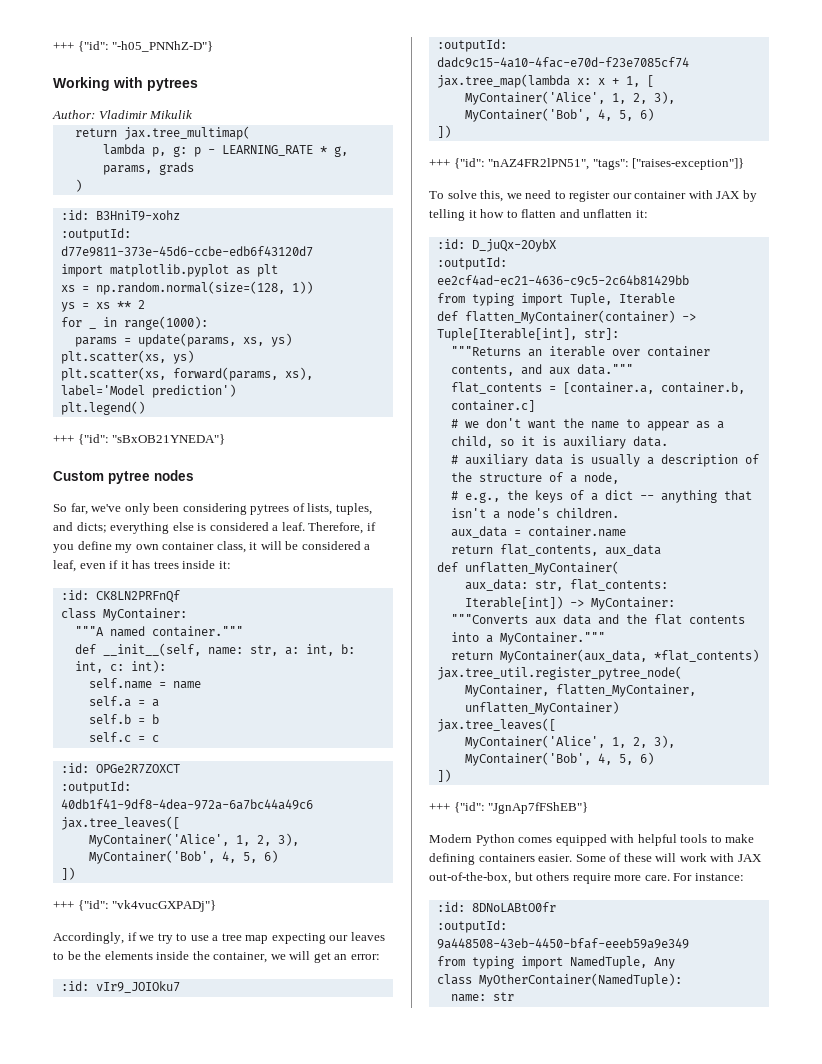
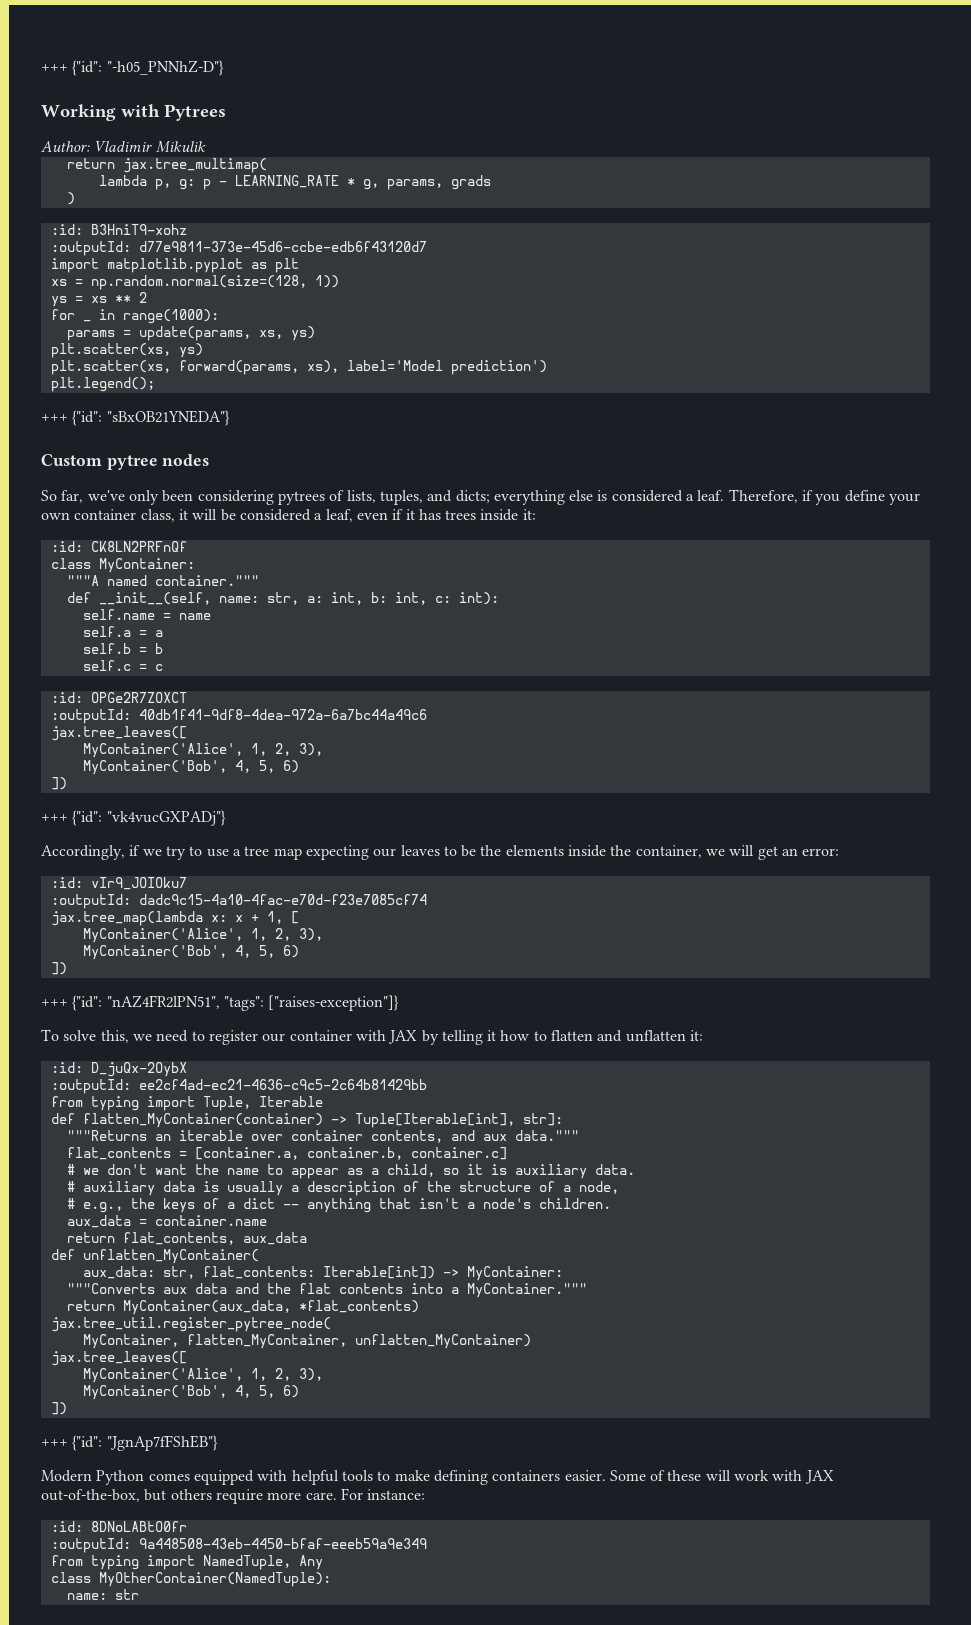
[147,78,198,91] pytrees -> [164,104,226,121] Pytrees
[60,401,145,415] plt.legend() -> [50,377,155,392] plt.legend();
[115,544,133,553] my -> [889,493,921,505] your

